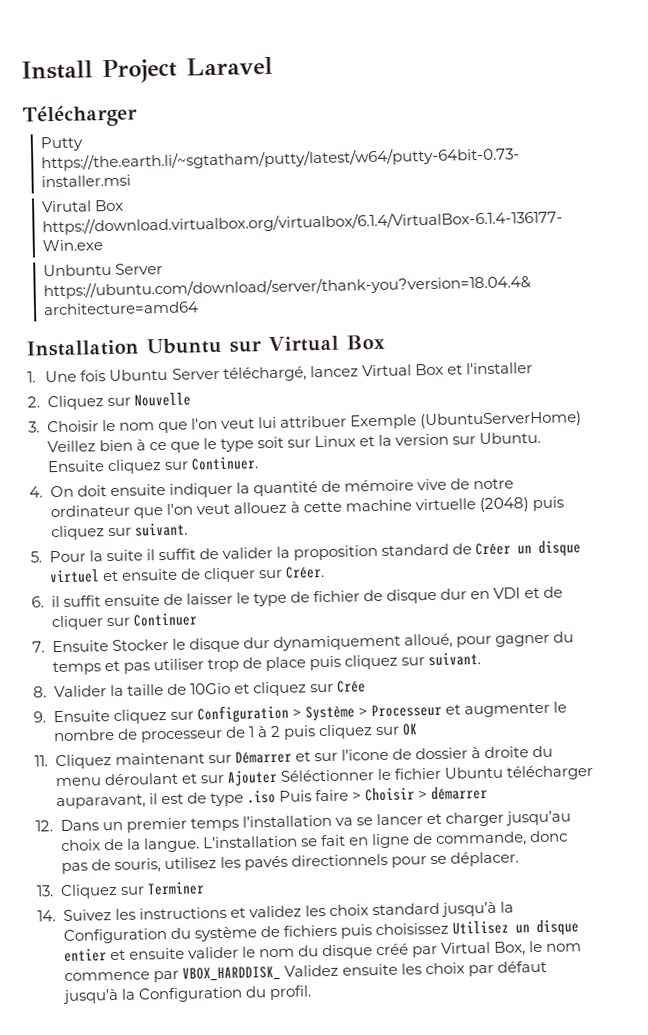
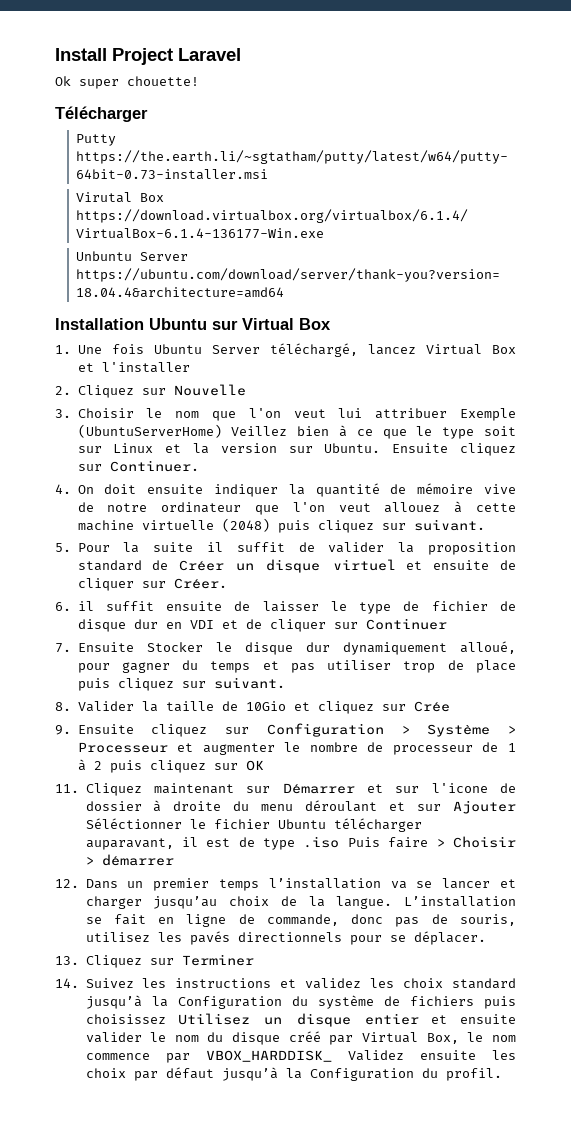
(273, 66) none -> [55,76,199,89] // Ok super chouette!

